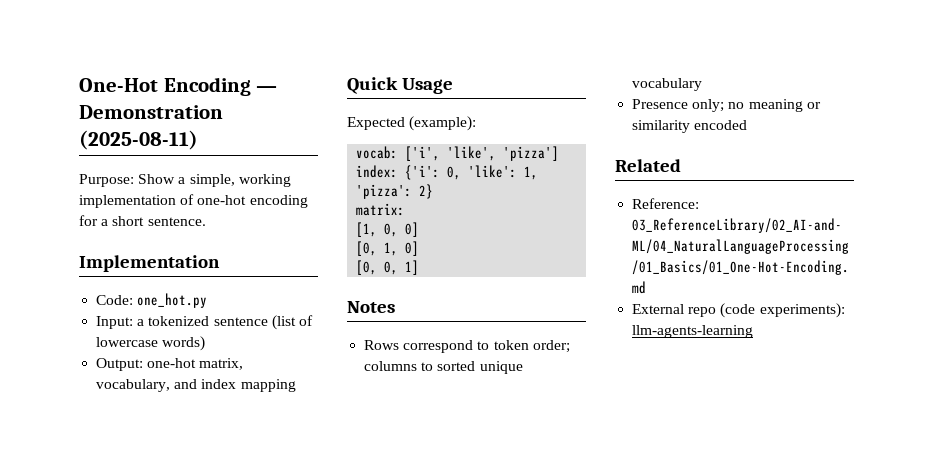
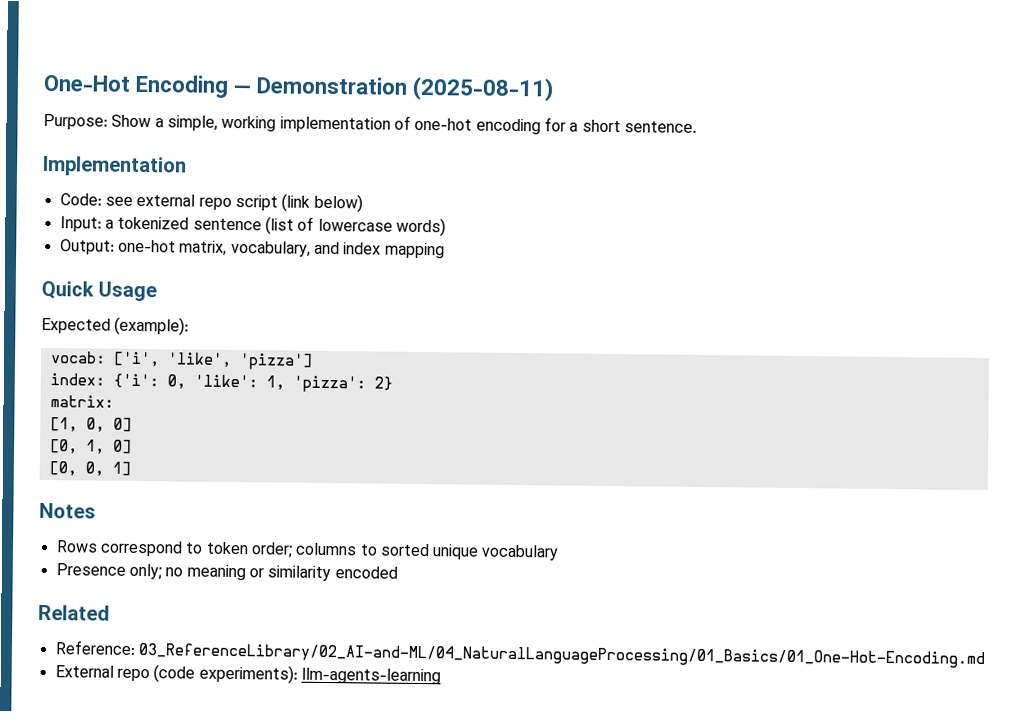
[137,293,208,308] one_hot.py -> [104,193,363,213] see external repo script (link below)

